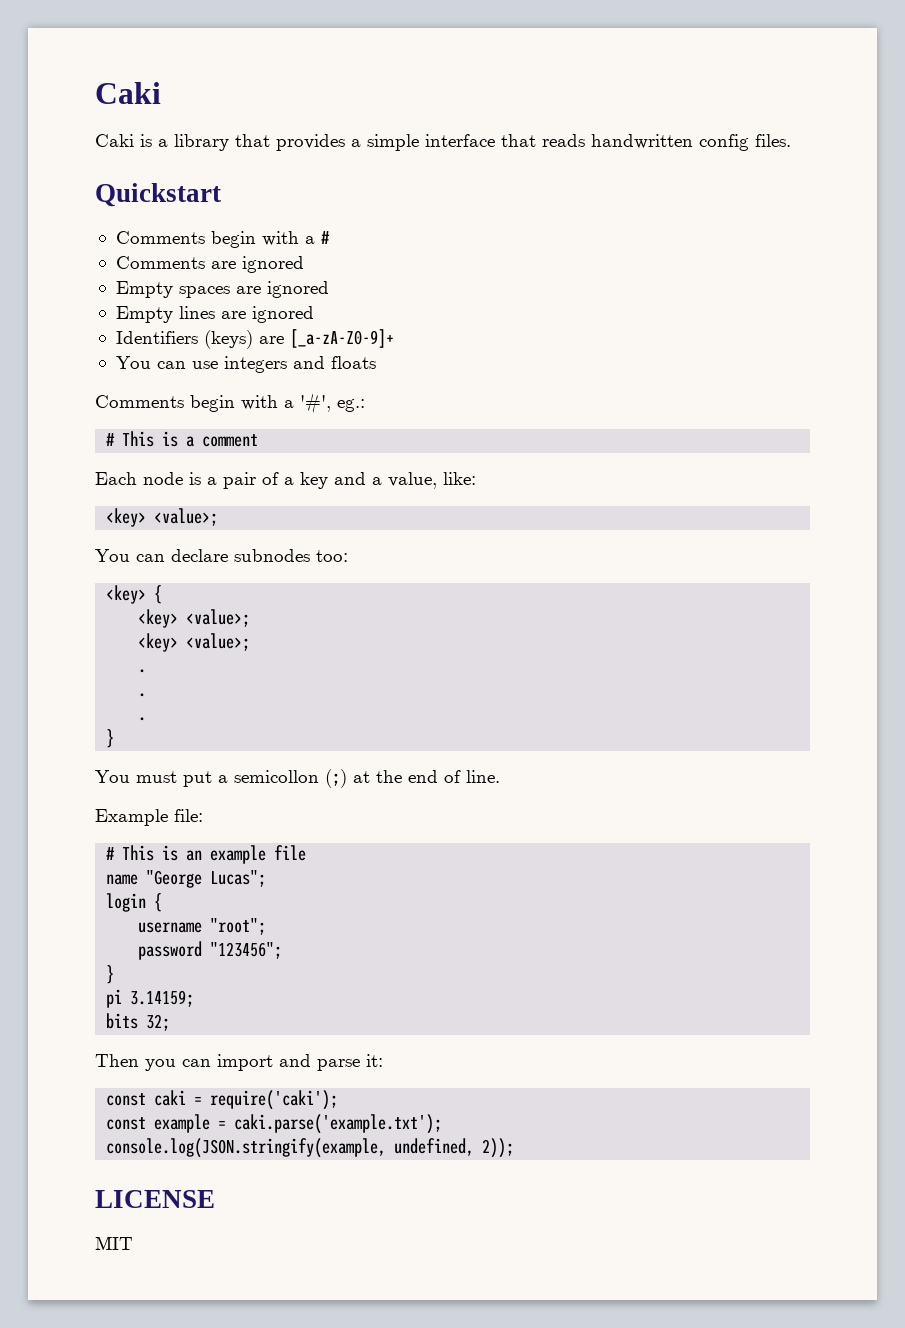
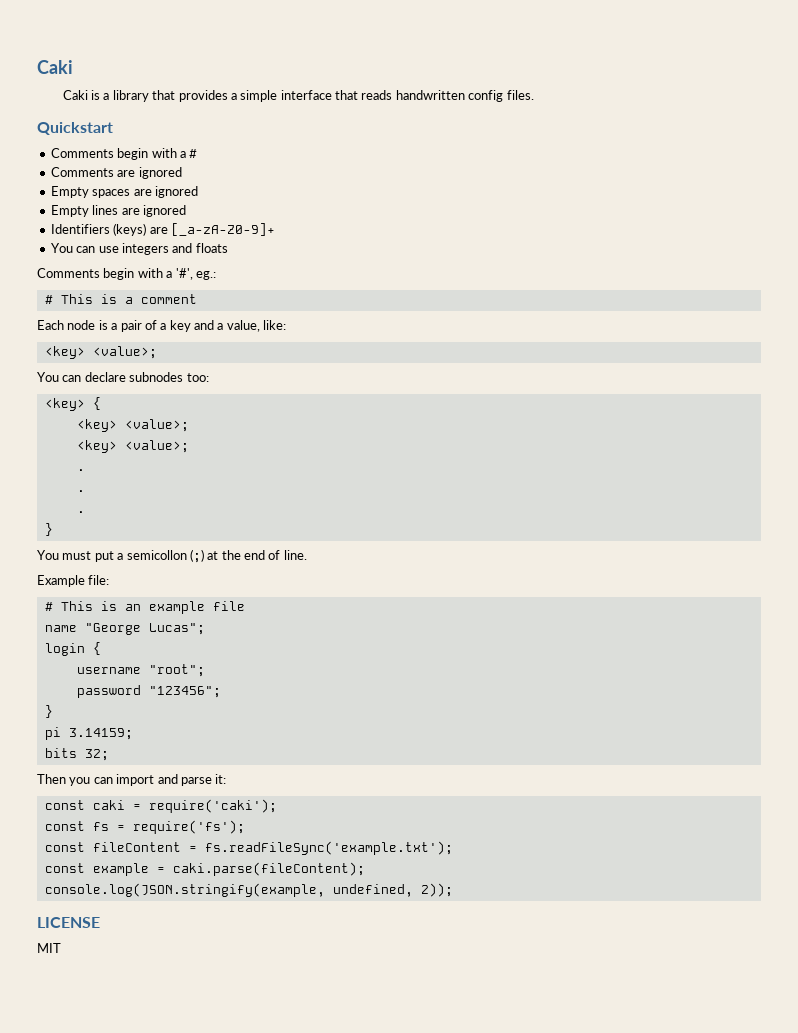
(339, 1100) none -> [44,820,245,834] [44,841,453,855] // const fs = require('fs'); // const fileContent = fs.readFileSync('example.txt');
[234,1114,443,1134] caki.parse('example.txt'); -> [172,862,365,876] caki.parse(fileContent);

